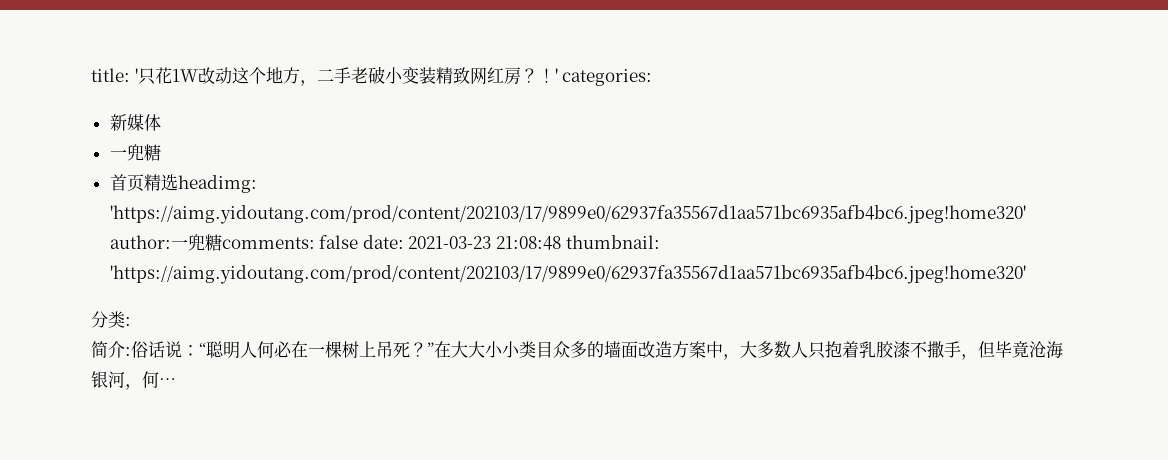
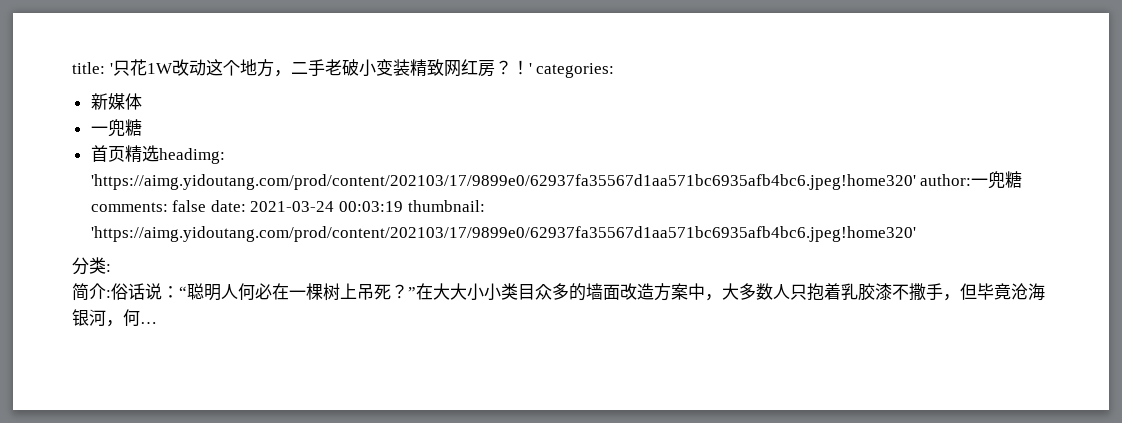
[408,236,562,250] 2021-03-23 21:08:48 -> [250,201,404,212] 2021-03-24 00:03:19

